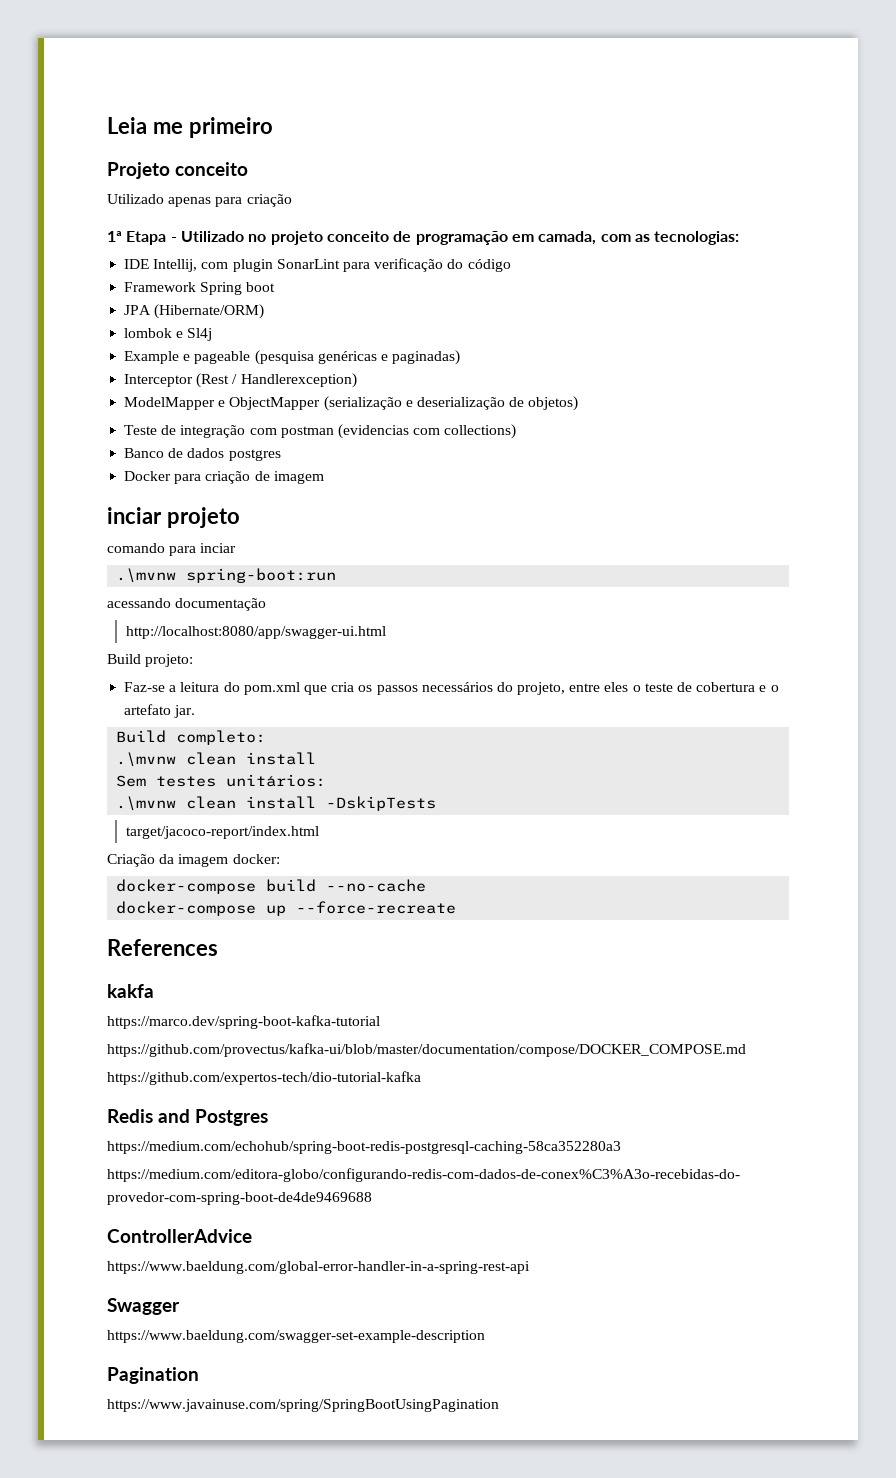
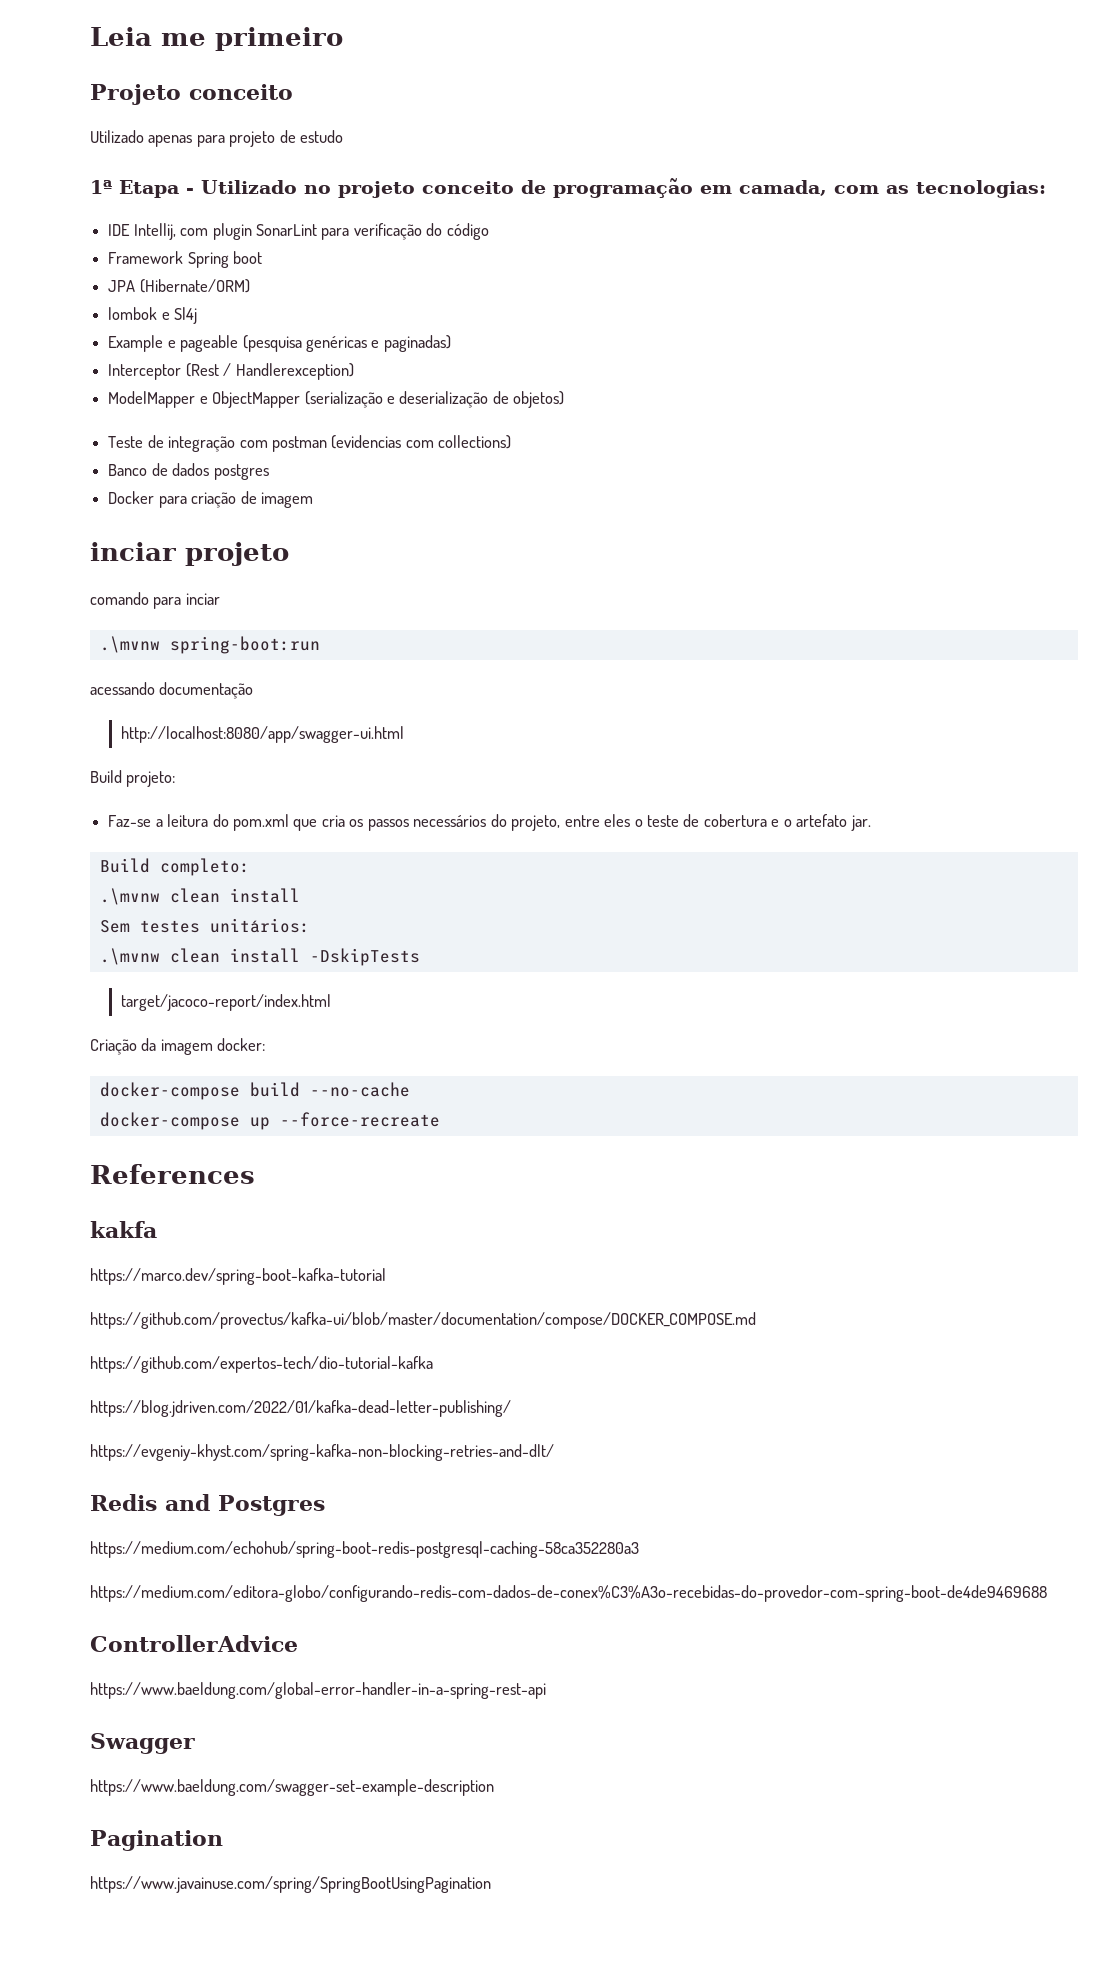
[246,194,292,207] criação -> [229,130,344,147] projeto de estudo
(421, 1078) none -> [90,1400,511,1417] [90,1444,554,1461] // https://blog.jdriven.com/2022/01/kafka-dead-letter-publishing/ // https://evgeniy-khyst.com/spring-kafka-non-blocking-retries-and-dlt/

